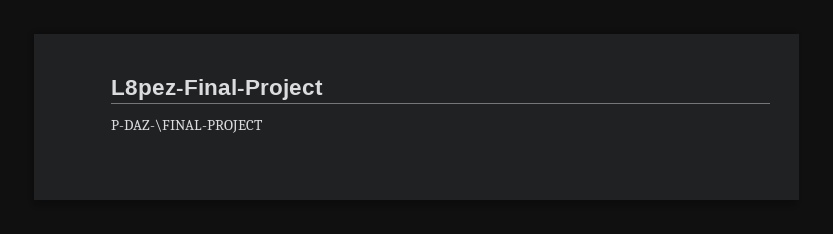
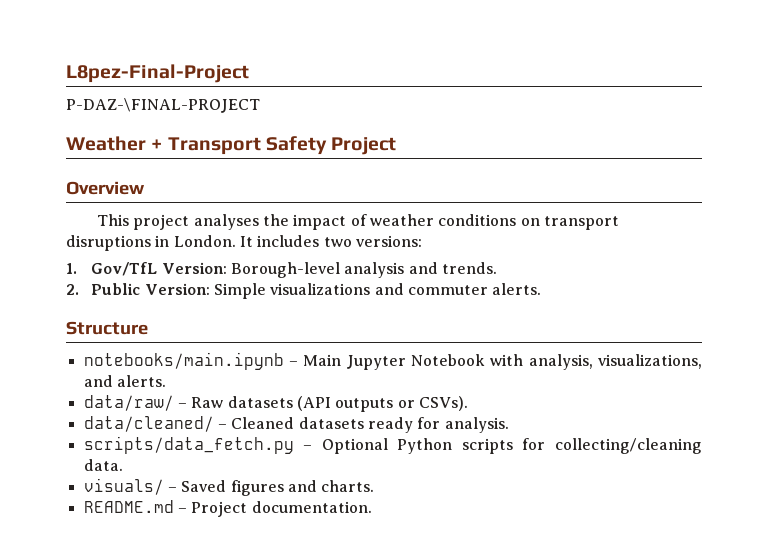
(263, 126) none -> [66,136,397,155] [66,181,145,195] [97,214,620,230] [66,235,422,251] [66,262,497,278] [66,283,542,299] [66,321,148,335] [83,352,702,370] [83,375,166,387] [83,395,468,412] [83,416,509,433] [83,436,702,454] [83,459,123,471] [83,478,375,496] [83,500,372,517] // Weather + Transport Safety Project // Overview // This project analyses the impact of weather conditions on transport disruptions in London. It includes two versions: // 1. Gov/TfL Version: Borough-level analysis and trends. // 2. Public Version: Simple visualizations and commuter alerts. // Structure // notebooks/main.ipynb – Main Jupyter Notebook with analysis, visualizations, and alerts. // data/raw/ – Raw datasets (API outputs or CSVs). // data/cleaned/ – Cleaned datasets ready for analysis. // scripts/data_fetch.py – Optional Python scripts for collecting/cleaning data. // visuals/ – Saved figures and charts. // README.md – Project documentation.

